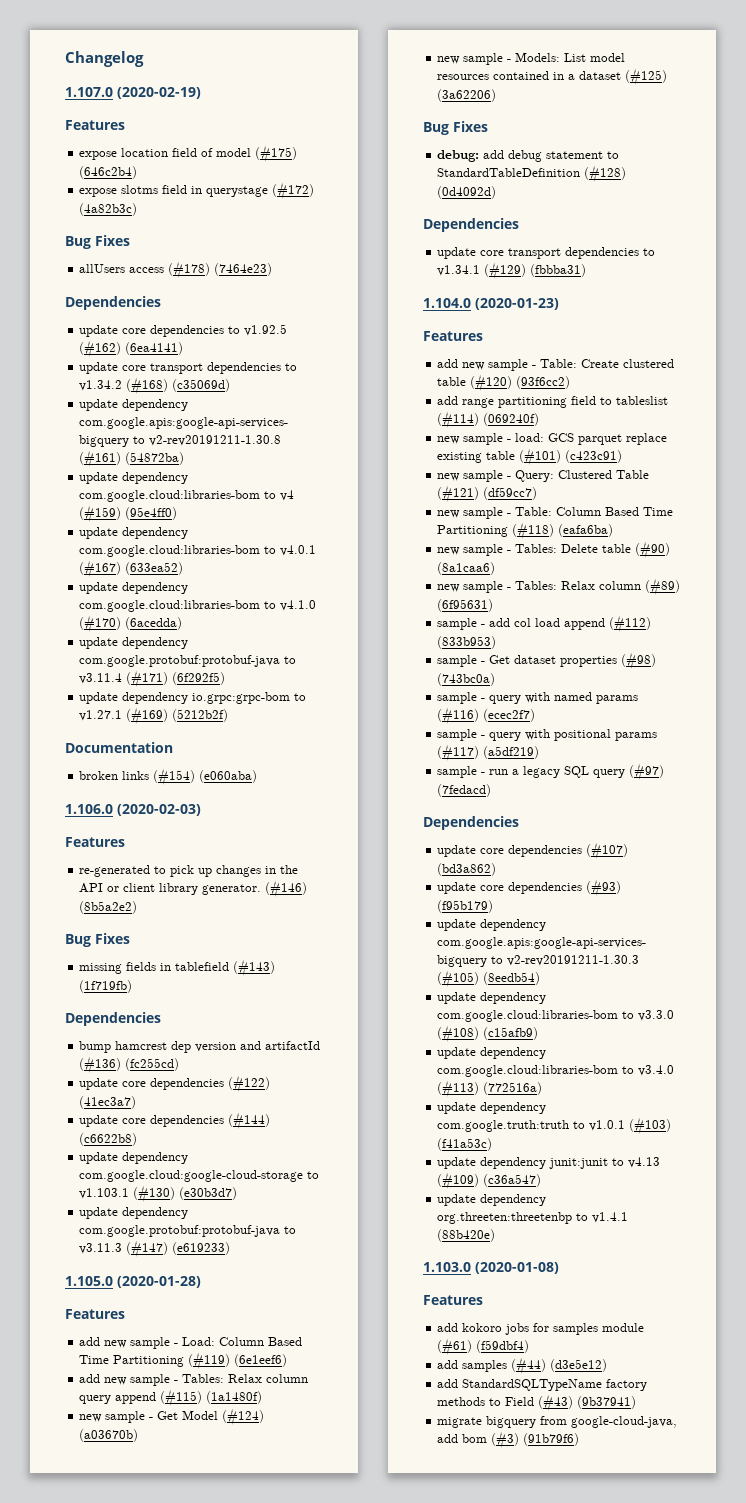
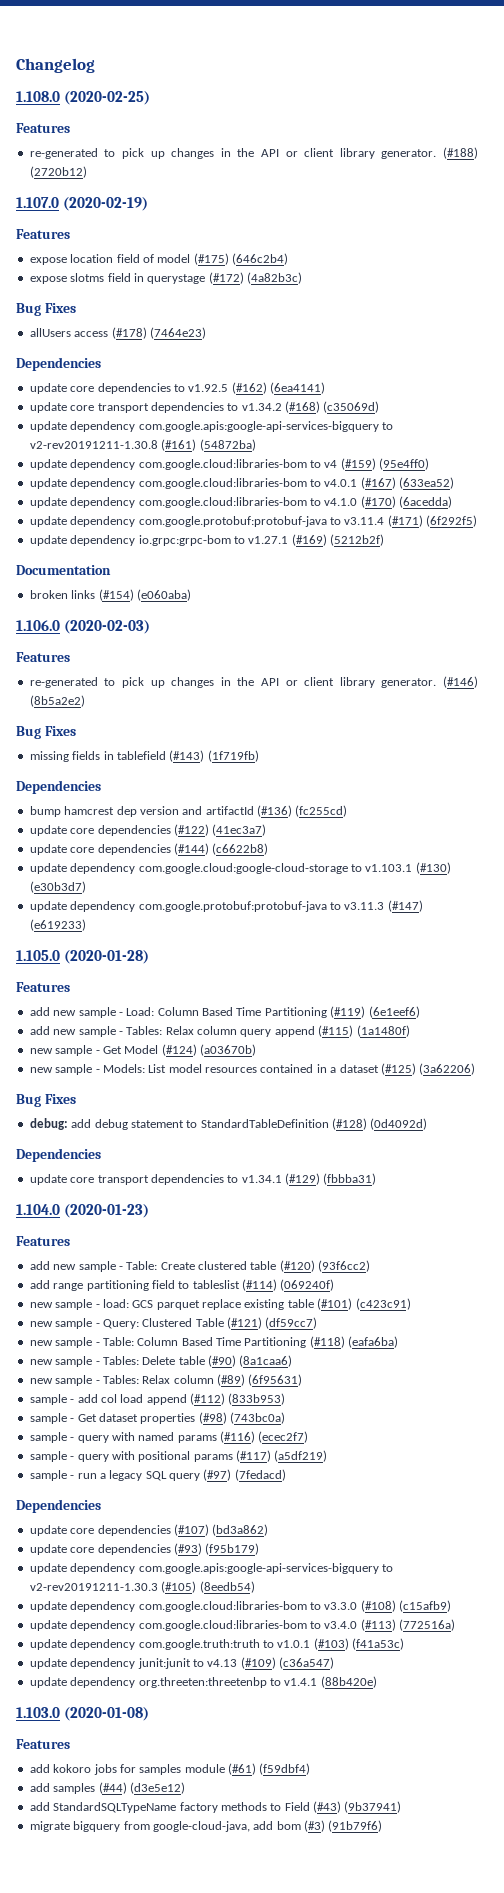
(144, 59) none -> [16,91,151,105] [16,123,70,133] [29,147,479,159] [29,166,87,178] // 1.108.0 (2020-02-25) // Features // re-generated to pick up changes in the API or client library generator. (#188) (2720b12)

